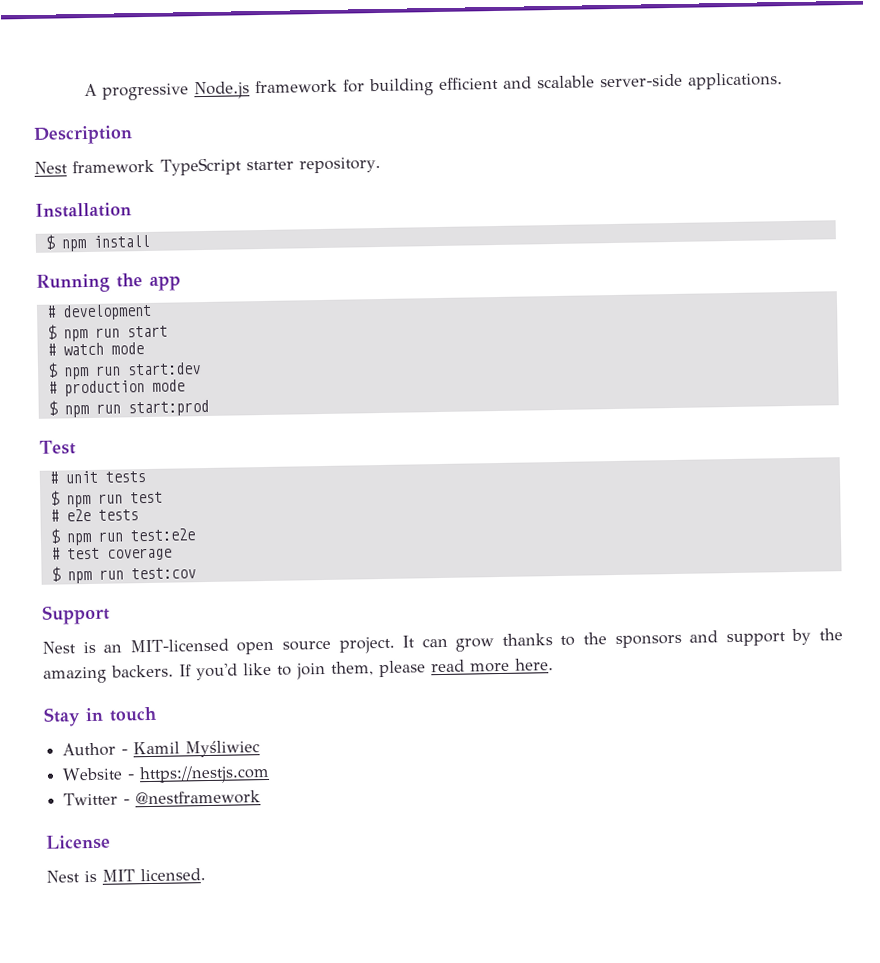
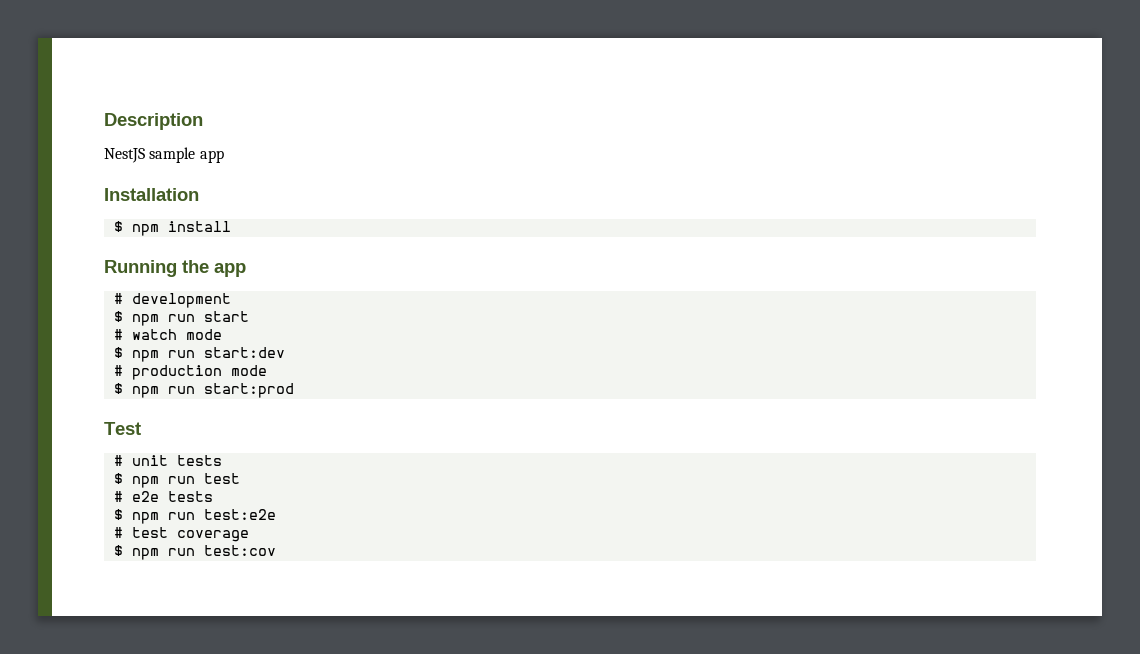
[84,72,783,101] [33,125,133,145] [34,156,381,176] A progressive Node.js framework for building efficient and scalable server-side applications. // Description // Nest framework TypeScript starter repository. -> [104,113,203,130] [104,147,224,163] Description // NestJS sample app
[42,604,110,625] [42,628,844,655] [43,658,554,684] [43,706,157,727] [62,740,261,758] [62,764,271,785] [63,790,262,806] [46,834,111,850] [46,868,206,883] // Support // Nest is an MIT-licensed open source project. It can grow thanks to the sponsors and support by the amazing backers. If you'd like to join them, please read more here. // Stay in touch // Author - Kamil Myśliwiec // Website - https://nestjs.com // Twitter - @nestframework // License // Nest is MIT licensed. -> (276, 550) none

